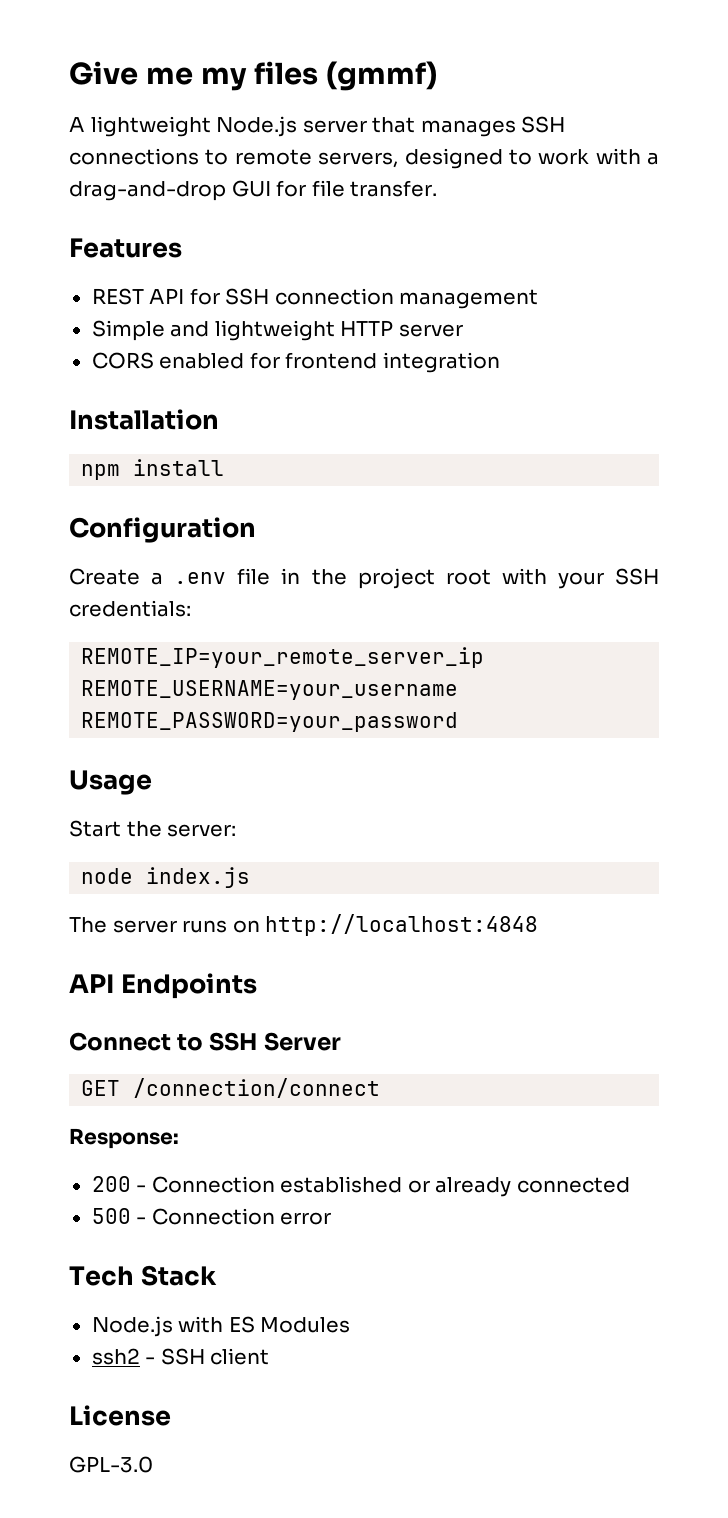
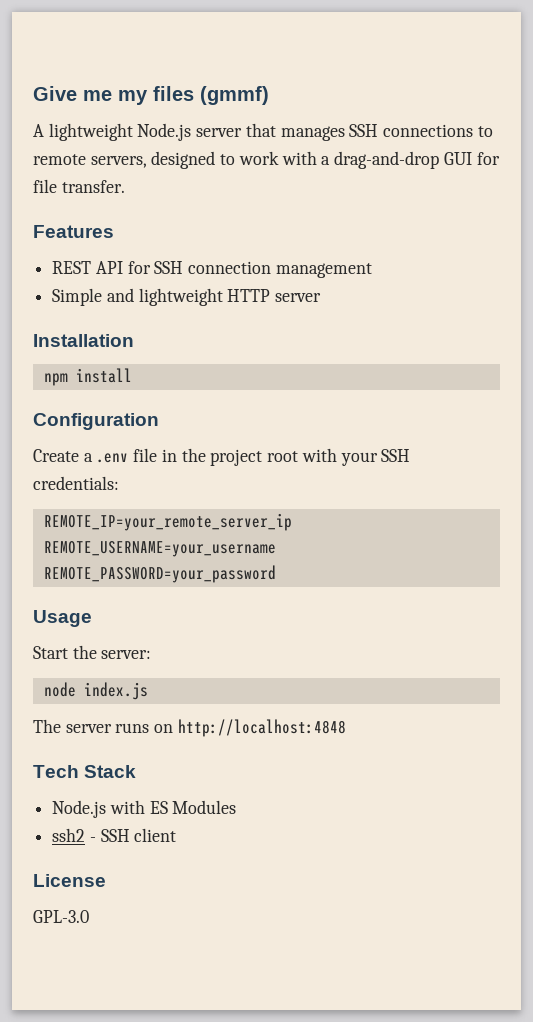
[91,352,500,373] // CORS enabled for frontend integration -> (322, 297) none
[69,973,257,999] [69,1032,341,1051] [81,1078,381,1098] [69,1128,179,1149] [91,1176,630,1197] [91,1208,332,1225] // API Endpoints // Connect to SSH Server // GET /connection/connect // Response: // 200 - Connection established or already connected // 500 - Connection error -> (346, 728) none

